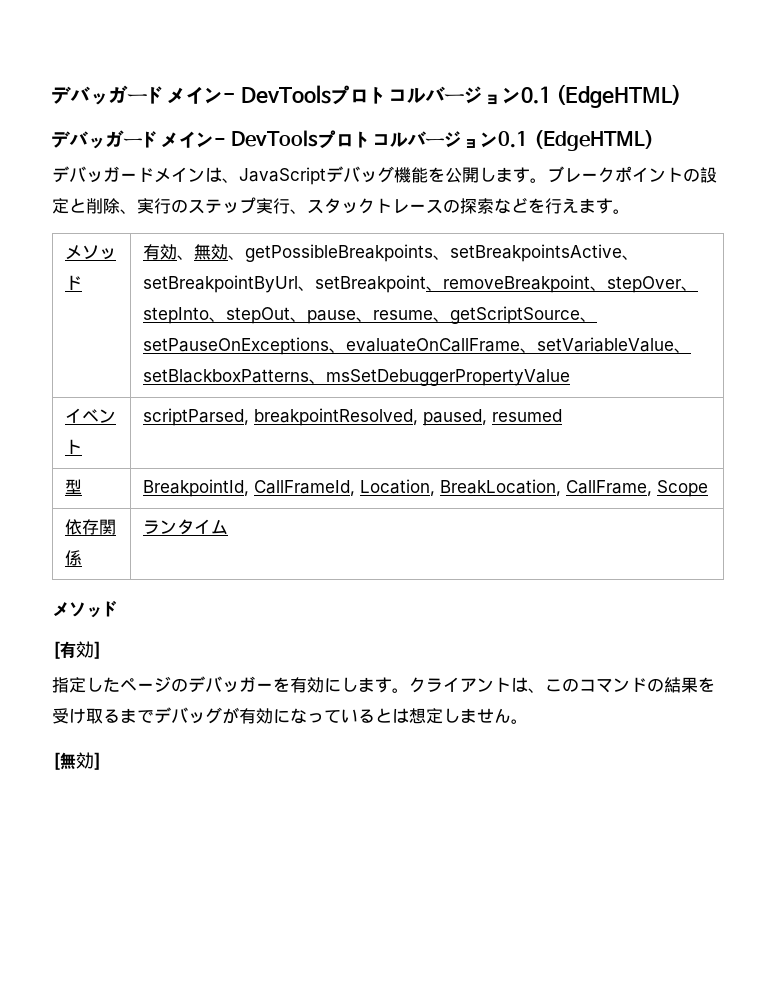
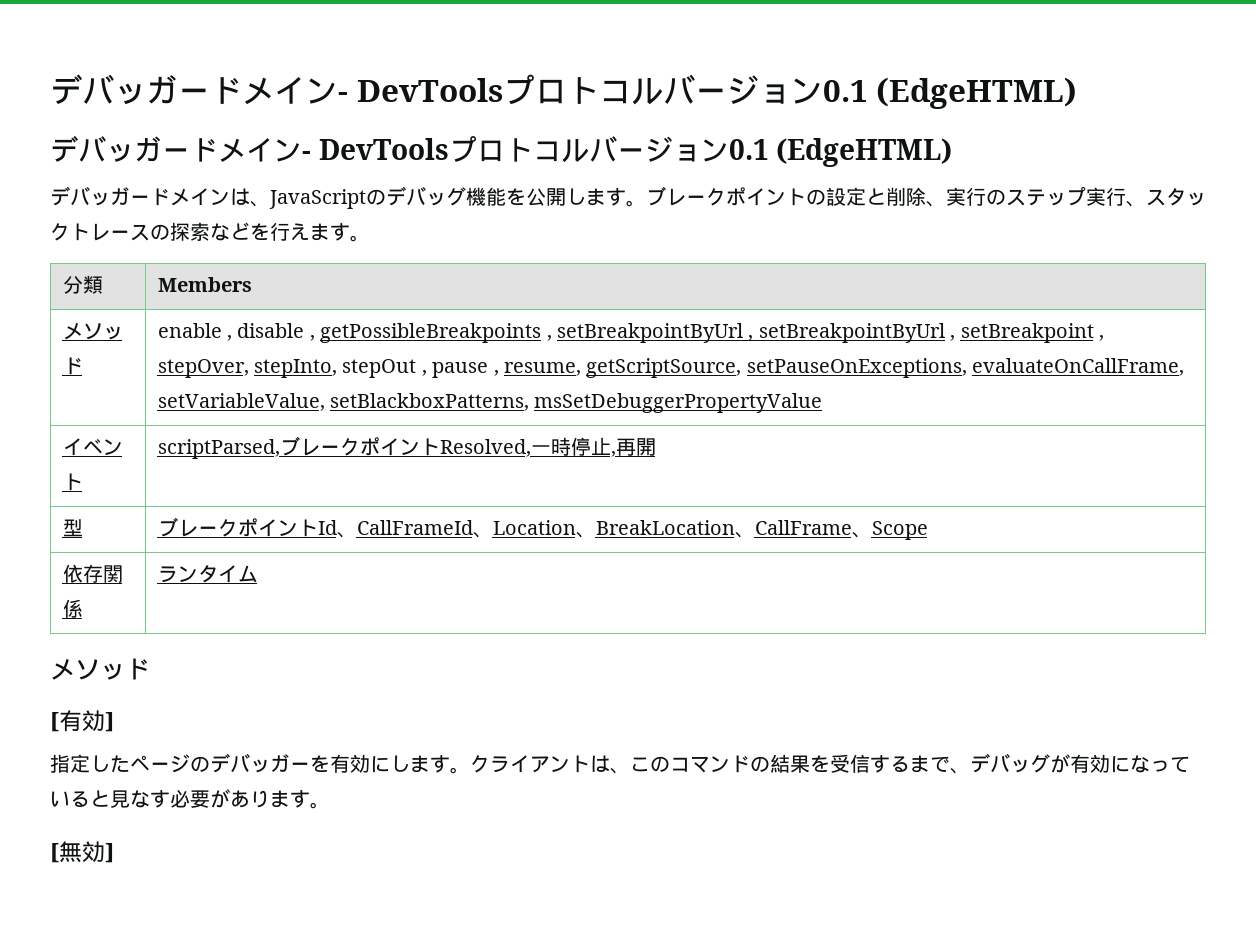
(326, 176) none -> [366,189,386,205] の
(630, 211) none -> [62,275,103,294] [157,277,252,292] // 分類 | Members
[142,244,639,262] [142,275,698,293] [142,306,597,324] [142,337,691,355] [142,369,570,386] [64,408,116,423] [64,439,82,454] [142,408,562,426] [64,479,82,495] [142,479,652,497] 有効、無効、getPossibleBreakpoints、setBreakpointsActive、setBreakpointByUrl、setBreakpoint、removeBreakpoint、stepOver、stepInto、stepOut、pause、resume、getScriptSource、setPauseOnExceptions、evaluateOnCallFrame、setVariableValue、setBlackboxPatterns、msSetDebuggerPropertyValue // イベント | scriptParsed, breakpointResolved, paused, resumed // 型 | BreakpointId, CallFrameId, Location, BreakLocation, CallFrame, -> [157,323,1104,343] [157,358,1185,378] [157,393,823,413] [62,438,123,456] [62,473,83,491] [157,436,656,459] [62,519,83,537] [157,517,872,538] enable , disable , getPossibleBreakpoints , setBreakpointByUrl , setBreakpointByUrl , setBreakpoint , stepOver, stepInto, stepOut , pause , resume, getScriptSource, setPauseOnExceptions, evaluateOnCallFrame, setVariableValue, setBlackboxPatterns, msSetDebuggerPropertyValue // イベント | scriptParsed,ブレークポイントResolved,一時停止,再開 // 型 | ブレークポイントId、CallFrameId、Location、BreakLocation、CallFrame、
[69,708,154,724] け取るまで -> [850,754,970,774] 信するまで、
[392,708,511,724] は想定しません -> [110,789,310,808] 見なす必要があります

